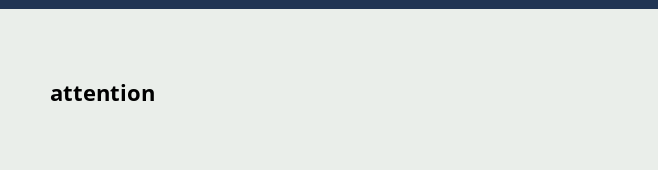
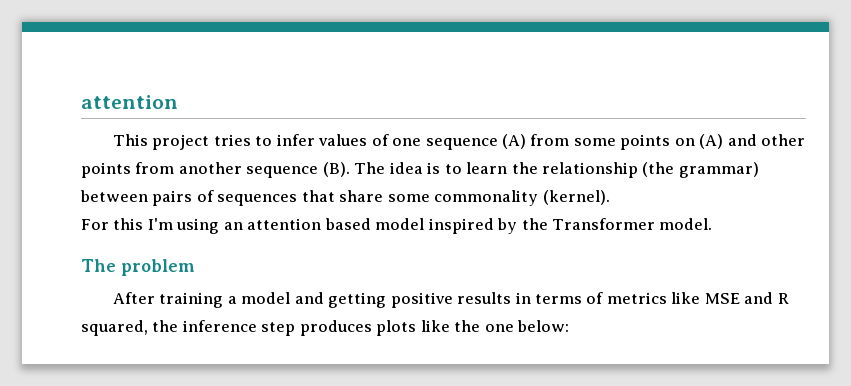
[50,84,155,101] attention -> [81,95,178,109] [112,134,806,150] [81,162,759,178] [80,190,610,206] [81,218,713,234] [81,259,195,276] [112,292,789,308] [81,320,570,336] attention // This project tries to infer values of one sequence (A) from some points on (A) and other points from another sequence (B). The idea is to learn the relationship (the grammar) between pairs of sequences that share some commonality (kernel). // For this I'm using an attention based model inspired by the Transformer model. // The problem // After training a model and getting positive results in terms of metrics like MSE and R squared, the inference step produces plots like the one below:

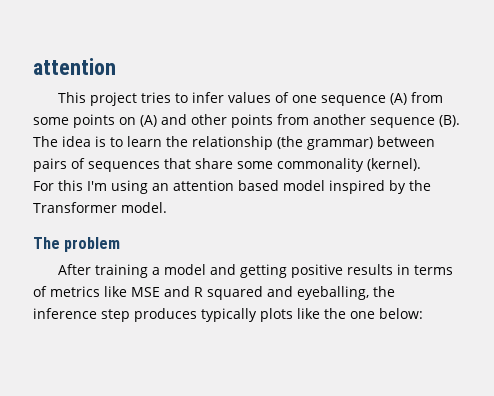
[81,320,148,336] squared, -> [207,286,369,300] squared and eyeballing,
(372, 328) none -> [201,308,257,322] typically

